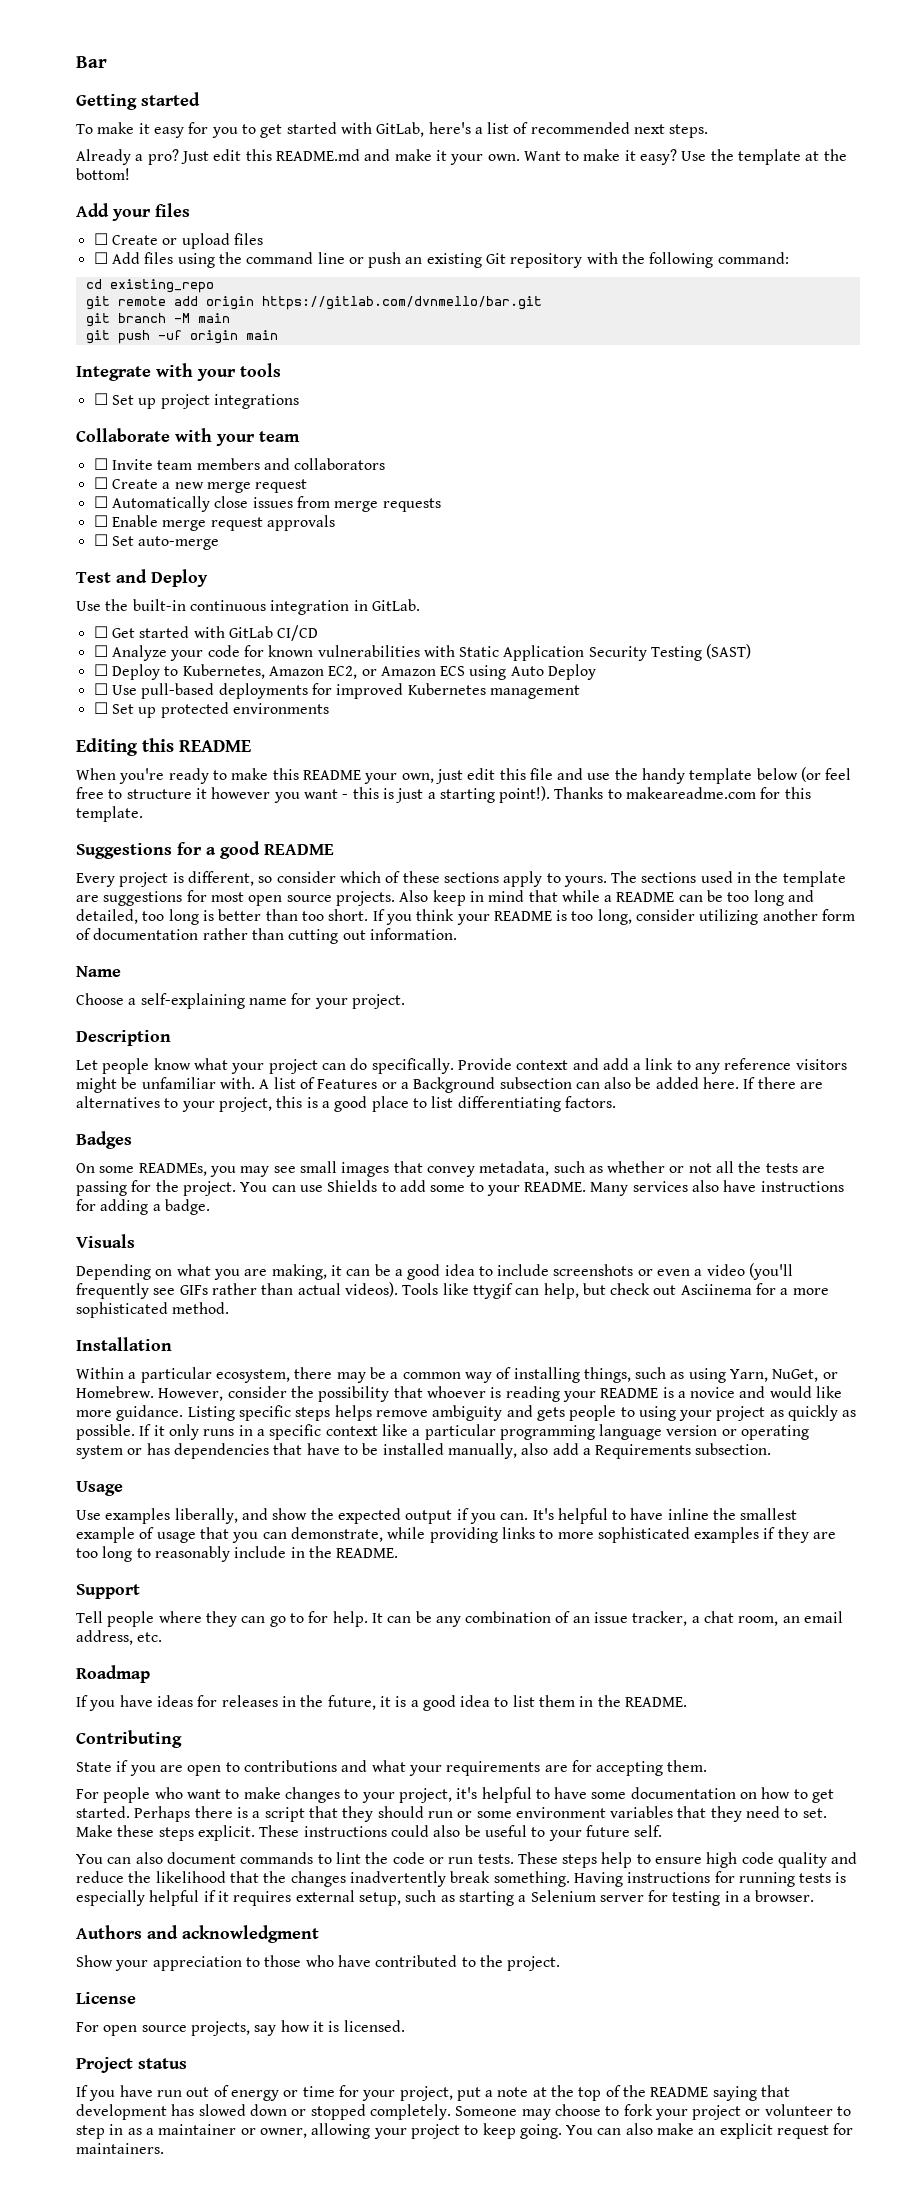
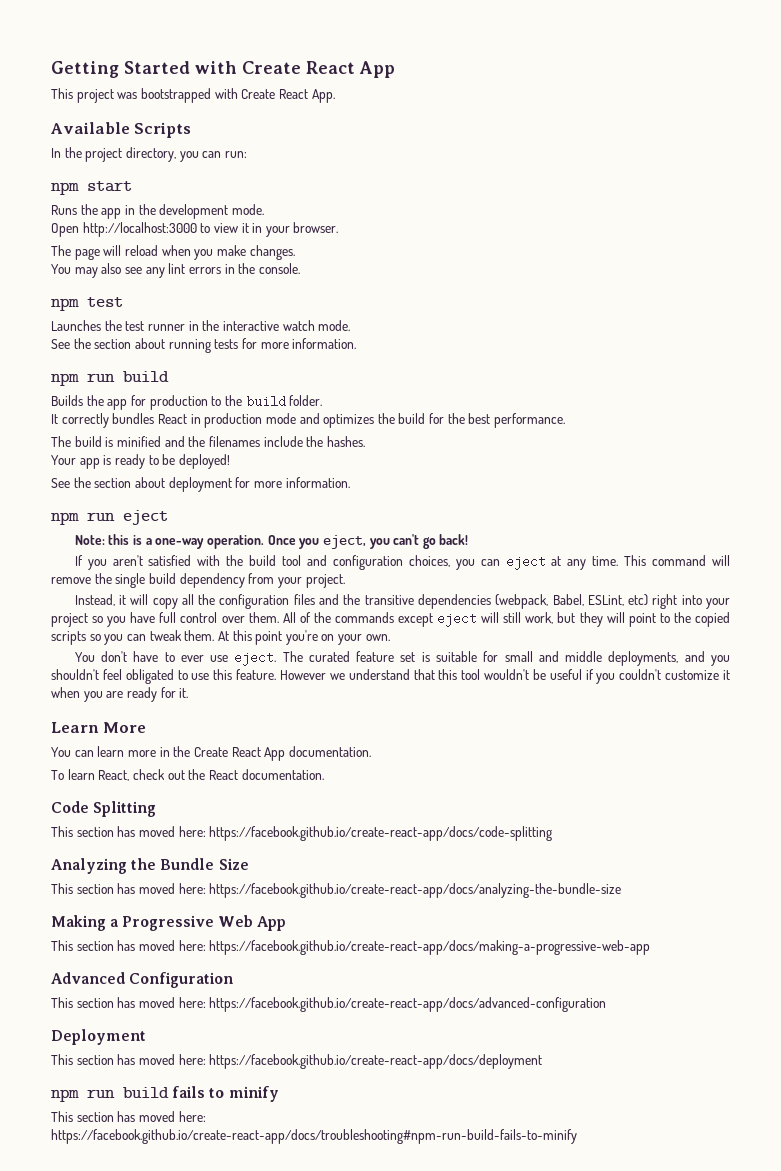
[76,56,107,68] [76,92,200,110] [76,122,709,138] [76,149,847,165] [76,168,130,180] [76,203,190,221] [93,233,263,249] [93,252,789,268] [85,279,214,293] [85,296,542,310] [85,313,230,327] [85,330,278,344] [76,363,281,381] [93,393,299,409] [76,428,300,446] [93,458,386,470] [93,477,308,493] [93,496,441,512] [93,515,335,531] [93,534,220,550] [76,569,208,587] [76,599,420,615] [93,625,319,641] [93,644,752,661] [93,664,597,680] [93,683,580,699] [93,702,329,718] [76,738,251,756] [76,767,852,784] [76,786,811,803] [76,806,143,822] [76,841,334,859] [76,871,846,887] [76,890,815,906] [76,909,856,925] [76,928,457,944] [76,966,121,977] [76,993,405,1009] [76,1030,171,1046] [76,1058,847,1074] [76,1077,824,1093] [76,1096,616,1112] [76,1131,132,1149] [76,1161,826,1177] [76,1180,844,1196] [76,1199,210,1215] [76,1234,135,1248] [76,1263,794,1280] [76,1282,829,1299] [76,1302,230,1318] [76,1337,172,1351] [76,1367,838,1383] [76,1386,843,1402] [76,1405,857,1421] [76,1424,810,1440] [76,1443,772,1459] [76,1481,123,1496] [76,1508,798,1524] [76,1527,837,1543] [76,1546,399,1562] [76,1584,140,1599] [76,1611,844,1627] [76,1630,163,1645] [76,1665,150,1683] [76,1695,688,1711] [76,1730,182,1748] [76,1760,708,1776] [76,1787,835,1803] [76,1806,827,1822] [76,1825,663,1841] [76,1852,858,1868] [76,1871,847,1887] [76,1890,815,1906] [76,1925,319,1943] [76,1955,561,1971] [76,1992,136,2004] [76,2020,405,2036] [76,2057,187,2073] [76,2085,791,2101] [76,2104,852,2120] [76,2123,854,2139] [76,2143,164,2154] Bar // Getting started // To make it easy for you to get started with GitLab, here's a list of recommended next steps. // Already a pro? Just edit this README.md and make it your own. Want to make it easy? Use the template at the bottom! // Add your files // ☐ Create or upload files // ☐ Add files using the command line or push an existing Git repository with the following command: // cd existing_repo // git remote add origin https://gitlab.com/dvnmello/bar.git // git branch -M main // git push -uf origin main // Integrate with your tools // ☐ Set up project integrations // Collaborate with your team // ☐ Invite team members and collaborators // ☐ Create a new merge request // ☐ Automatically close issues from merge requests // ☐ Enable merge request approvals // ☐ Set auto-merge // Test and Deploy // Use the built-in continuous integration in GitLab. // ☐ Get started with GitLab CI/CD // ☐ Analyze your code for known vulnerabilities with Static Application Security Testing (SAST) // ☐ Deploy to Kubernetes, Amazon EC2, or Amazon ECS using Auto Deploy // ☐ Use pull-based deployments for improved Kubernetes management // ☐ Set up protected environments // Editing this README // When you're ready to make this README your own, just edit this file and use the handy template below (or feel free to structure it however you want - this is just a starting point!). Thanks to makeareadme.com for this template. // Suggestions for a good README // Every project is different, so consider which of these sections apply to yours. The sections used in the template are suggestions for most open source projects. Also keep in mind that while a README can be too long and detailed, too long is better than too short. If you think your README is too long, consider utilizing another form of documentation rather than cutting out information. // Name // Choose a self-explaining name for your project. // Description // Let people know what your project can do specifically. Provide context and add a link to any reference visitors might be unfamiliar with. A list of Features or a Background subsection can also be added here. If there are alternatives to your project, this is a good place to list differentiating factors. // Badges // On some READMEs, you may see small images that convey metadata, such as whether or not all the tests are passing for the project. You can use Shields to add some to your README. Many services also have instructions for adding a badge. // Visuals // Depending on what you are making, it can be a good idea to include screenshots or even a video (you'll frequently see GIFs rather than actual videos). Tools like ttygif can help, but check out Asciinema for a more sophisticated method. // Installation // Within a particular ecosystem, there may be a common way of installing things, such as using Yarn, NuGet, or Homebrew. However, consider the possibility that whoever is reading your README is a novice and would like more guidance. Listing specific steps helps remove ambiguity and gets people to using your project as quickly as possible. If it only runs in a specific context like a particular programming language version or operating system or has dependencies that have to be installed manually, also add a Requirements subsection. // Usage // Use examples liberally, and show the expected output if you can. It's helpful to have inline the smallest example of usage that you can demonstrate, while providing links to more sophisticated examples if they are too long to reasonably include in the README. // Support // Tell people where they can go to for help. It can be any combination of an issue tracker, a chat room, an email address, etc. // Roadmap // If you have ideas for releases in the future, it is a good idea to list them in the README. // Contributing // State if you are open to contributions and what your requirements are for accepting them. // For people who want to make changes to your project, it's helpful to have some documentation on how to get started. Perhaps there is a script that they should run or some environment variables that they need to set. Make these steps explicit. These instructions could also be useful to your future self. // You can also document commands to lint the code or run tests. These steps help to ensure high code quality and reduce the likelihood that the changes inadvertently break something. Having instructions for running tests is especially helpful if it requires external setup, such as starting a Selenium server for testing in a browser. // Authors and acknowledgment // Show your appreciation to those who have contributed to the project. // License // For open source projects, say how it is licensed. // Project status // If you have run out of energy or time for your project, put a note at the top of the README saying that development has slowed down or stopped completely. Someone may choose to fork your project or volunteer to step in as a maintainer or owner, allowing your project to keep going. You can also make an explicit request for maintainers. -> [51,61,395,78] [51,88,335,103] [51,122,192,138] [51,147,247,162] [51,181,132,195] [51,204,264,219] [51,222,339,237] [51,245,295,260] [51,263,300,278] [51,297,123,311] [51,320,351,331] [51,338,357,353] [51,371,169,386] [51,395,323,410] [51,413,566,428] [51,436,365,447] [51,454,230,469] [51,477,350,492] [51,510,168,525] [74,534,469,549] [74,555,730,570] [51,573,345,588] [74,594,731,609] [51,612,730,627] [51,630,390,645] [74,651,730,666] [51,669,731,684] [51,687,189,702] [51,722,147,733] [51,746,371,761] [51,769,324,781] [51,801,157,817] [51,826,553,841] [51,858,249,874] [51,883,622,898] [51,915,286,931] [51,940,651,955] [51,972,234,988] [51,997,607,1012] [51,1029,146,1045] [51,1054,543,1069] [51,1086,279,1102] [51,1111,206,1122] [51,1129,577,1144] Getting Started with Create React App // This project was bootstrapped with Create React App. // Available Scripts // In the project directory, you can run: // npm start // Runs the app in the development mode. // Open http://localhost:3000 to view it in your browser. // The page will reload when you make changes. // You may also see any lint errors in the console. // npm test // Launches the test runner in the interactive watch mode. // See the section about running tests for more information. // npm run build // Builds the app for production to the build folder. // It correctly bundles React in production mode and optimizes the build for the best performance. // The build is minified and the filenames include the hashes. // Your app is ready to be deployed! // See the section about deployment for more information. // npm run eject // Note: this is a one-way operation. Once you eject, you can't go back! // If you aren't satisfied with the build tool and configuration choices, you can eject at any time. This command will remove the single build dependency from your project. // Instead, it will copy all the configuration files and the transitive dependencies (webpack, Babel, ESLint, etc) right into your project so you have full control over them. All of the commands except eject will still work, but they will point to the copied scripts so you can tweak them. At this point you're on your own. // You don't have to ever use eject. The curated feature set is suitable for small and middle deployments, and you shouldn't feel obligated to use this feature. However we understand that this tool wouldn't be useful if you couldn't customize it when you are ready for it. // Learn More // You can learn more in the Create React App documentation. // To learn React, check out the React documentation. // Code Splitting // This section has moved here: https://facebook.github.io/create-react-app/docs/code-splitting // Analyzing the Bundle Size // This section has moved here: https://facebook.github.io/create-react-app/docs/analyzing-the-bundle-size // Making a Progressive Web App // This section has moved here: https://facebook.github.io/create-react-app/docs/making-a-progressive-web-app // Advanced Configuration // This section has moved here: https://facebook.github.io/create-react-app/docs/advanced-configuration // Deployment // This section has moved here: https://facebook.github.io/create-react-app/docs/deployment // npm run build fails to minify // This section has moved here: https://facebook.github.io/create-react-app/docs/troubleshooting#npm-run-build-fails-to-minify

